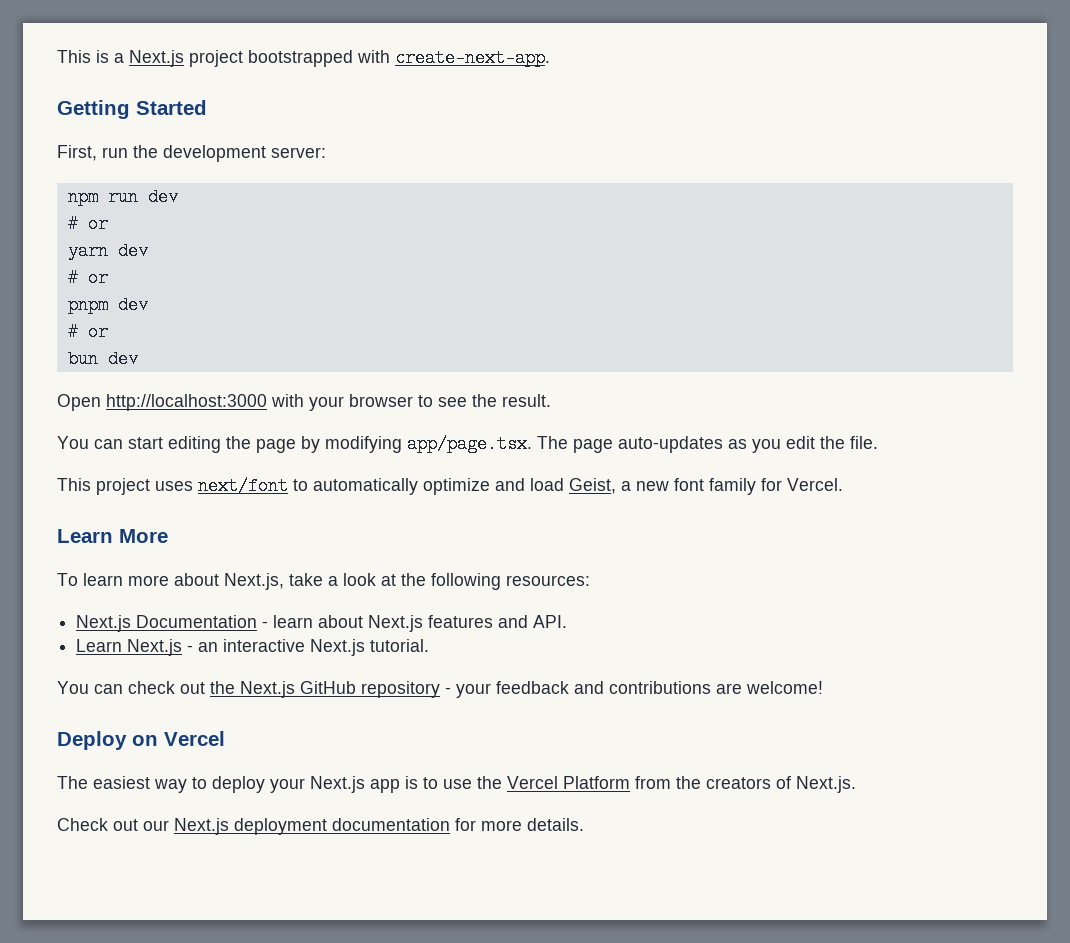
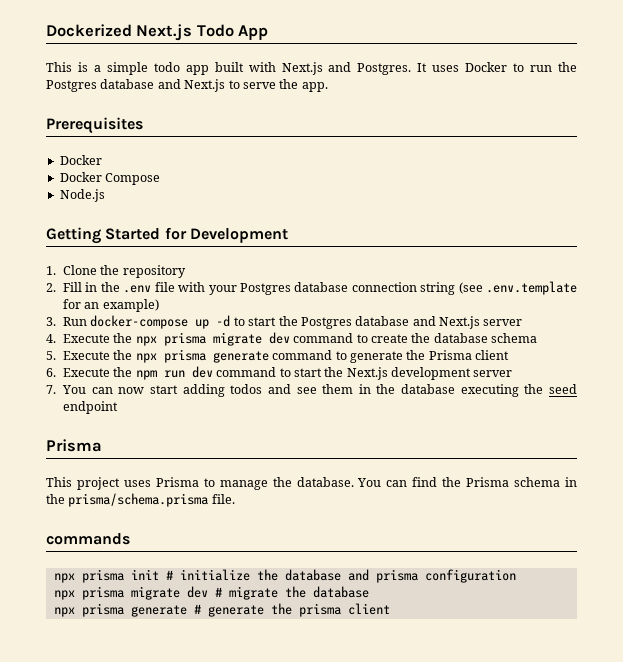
[57,49,550,67] [57,100,207,119] [57,145,326,162] [67,188,178,206] [67,215,108,233] [67,242,148,260] [67,269,108,287] [67,296,148,314] [67,323,108,341] [67,350,138,368] [57,394,551,411] [57,435,878,453] [57,477,843,495] [57,529,168,543] [57,573,590,590] [76,615,568,632] [76,639,430,656] [57,681,823,698] [57,731,225,750] [57,776,856,793] [57,818,584,835] This is a Next.js project bootstrapped with create-next-app. // Getting Started // First, run the development server: // npm run dev // # or // yarn dev // # or // pnpm dev // # or // bun dev // Open http://localhost:3000 with your browser to see the result. // You can start editing the page by modifying app/page.tsx. The page auto-updates as you edit the file. // This project uses next/font to automatically optimize and load Geist, a new font family for Vercel. // Learn More // To learn more about Next.js, take a look at the following resources: // Next.js Documentation - learn about Next.js features and API. // Learn Next.js - an interactive Next.js tutorial. // You can check out the Next.js GitHub repository - your feedback and contributions are welcome! // Deploy on Vercel // The easiest way to deploy your Next.js app is to use the Vercel Platform from the creators of Next.js. // Check out our Next.js deployment documentation for more details. -> [46,24,269,41] [46,62,577,75] [46,79,328,92] [46,117,143,134] [59,155,102,165] [59,172,161,185] [59,189,105,202] [46,227,288,244] [46,265,186,278] [46,281,577,295] [63,299,159,312] [46,315,523,329] [46,332,538,346] [46,349,510,363] [46,366,513,380] [46,384,577,397] [63,401,119,414] [46,439,102,452] [46,477,578,490] [46,493,235,507] [46,533,130,545] [53,569,516,583] [53,586,369,600] [53,603,390,617] Dockerized Next.js Todo App // This is a simple todo app built with Next.js and Postgres. It uses Docker to run the Postgres database and Next.js to serve the app. // Prerequisites // Docker // Docker Compose // Node.js // Getting Started for Development // 1. Clone the repository // 2. Fill in the .env file with your Postgres database connection string (see .env.template for an example) // 3. Run docker-compose up -d to start the Postgres database and Next.js server // 4. Execute the npx prisma migrate dev command to create the database schema // 5. Execute the npx prisma generate command to generate the Prisma client // 6. Execute the npm run dev command to start the Next.js development server // 7. You can now start adding todos and see them in the database executing the seed endpoint // Prisma // This project uses Prisma to manage the database. You can find the Prisma schema in the prisma/schema.prisma file. // commands // npx prisma init # initialize the database and prisma configuration // npx prisma migrate dev # migrate the database // npx prisma generate # generate the prisma client

